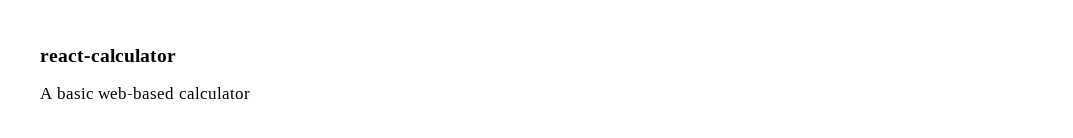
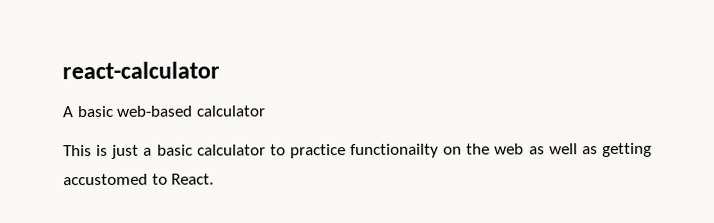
(250, 93) none -> [63,142,652,159] [63,173,215,186] // This is just a basic calculator to practice functionailty on the web as well as getting accustomed to React.

